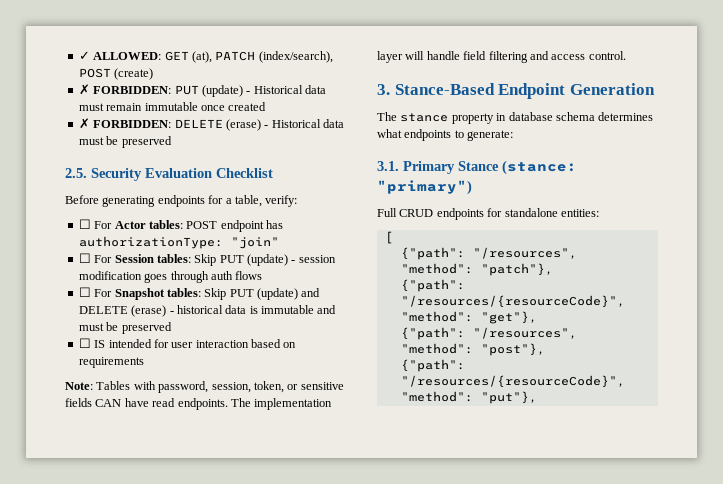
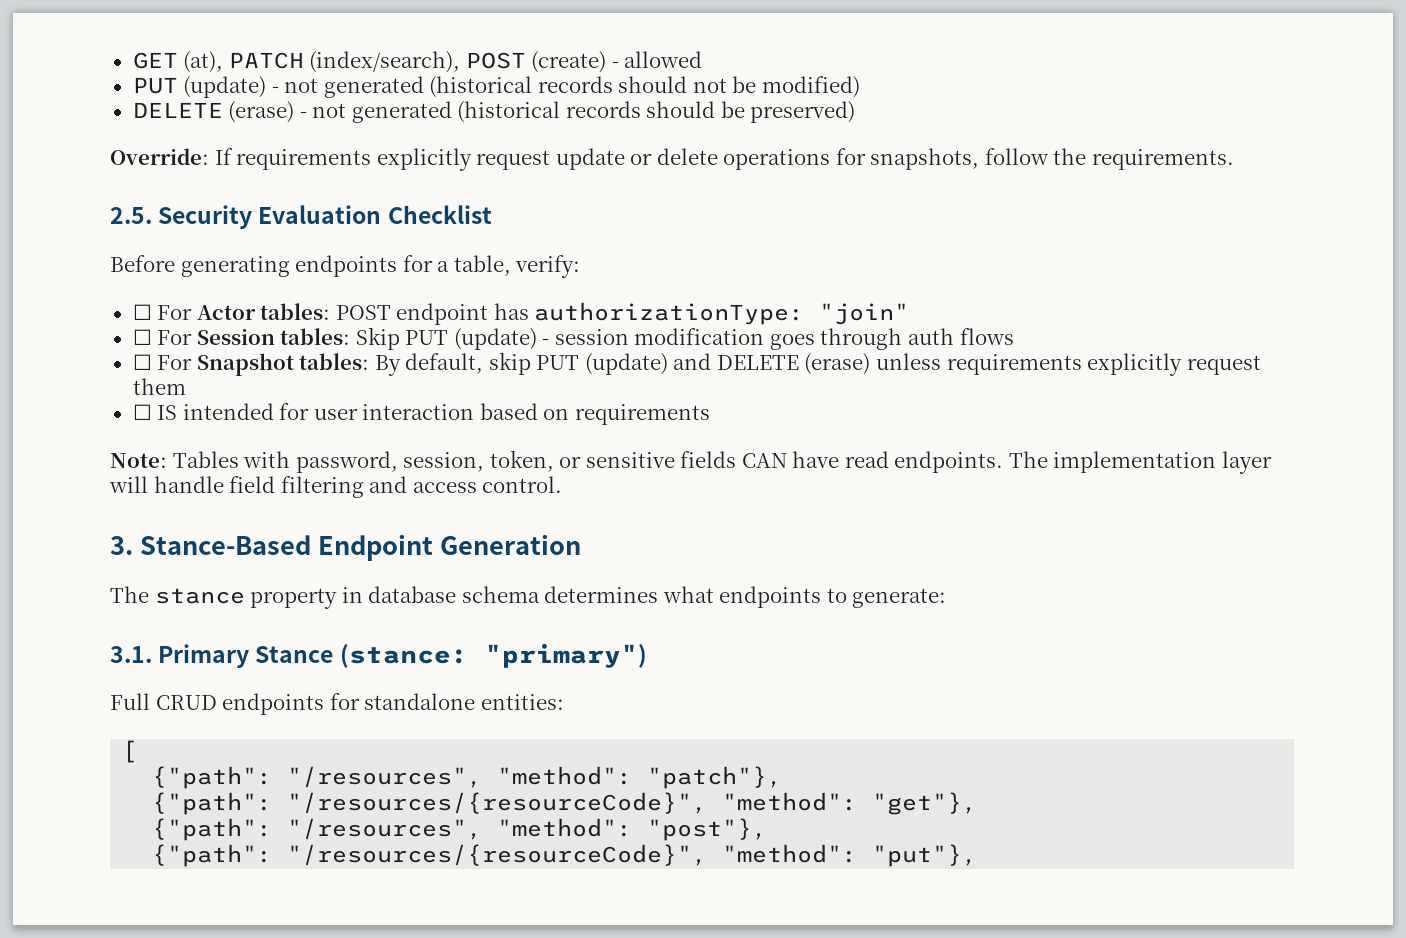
[78,51,162,60] ✓ ALLOWED: -> (132, 60) none
[78,84,326,97] [78,102,267,111] [78,118,344,131] [78,136,172,148] // ✗ FORBIDDEN: PUT (update) - Historical data must remain immutable once created // ✗ FORBIDDEN: DELETE (erase) - Historical data must be preserved -> [611,51,703,68] [132,76,860,98] [132,101,856,123] [110,148,1234,171] - allowed // PUT (update) - not generated (historical records should not be modified) // DELETE (erase) - not generated (historical records should be preserved) // Override: If requirements explicitly request update or delete operations for snapshots, follow the requirements.
[204,288,227,300] Skip -> [374,352,531,376] By default, skip
[169,305,337,314] [78,322,172,334] - historical data is immutable and must be preserved -> [875,353,1261,376] [132,378,186,395] unless requirements explicitly request them

